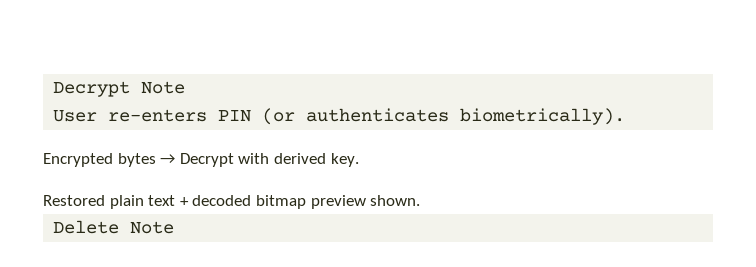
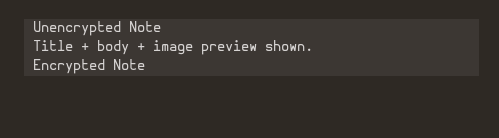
[53,81,131,97] Decrypt -> [33,21,122,36] Unencrypted
[53,108,626,125] [43,153,359,167] [43,195,306,209] User re-enters PIN (or authenticates biometrically). // Encrypted bytes → Decrypt with derived key. // Restored plain text + decoded bitmap -> [33,40,194,55] Title + body + image
[53,220,120,234] Delete -> [33,59,106,74] Encrypted

